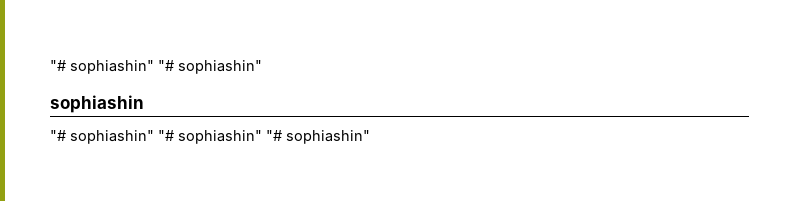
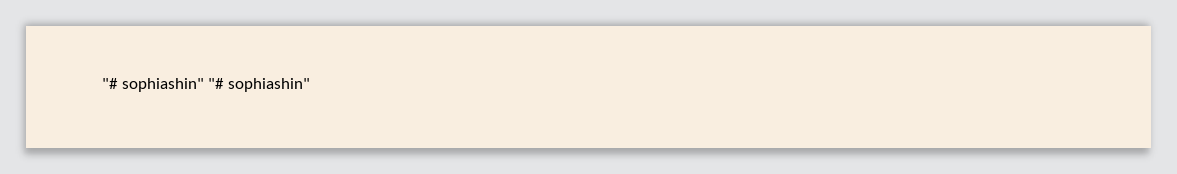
[50,60,262,74] [50,95,144,113] [50,130,370,144] "# sophiashin" "# sophiashin" // sophiashin // "# sophiashin" "# sophiashin" "# sophiashin" -> [102,78,310,92] "# sophiashin" "# sophiashin"

